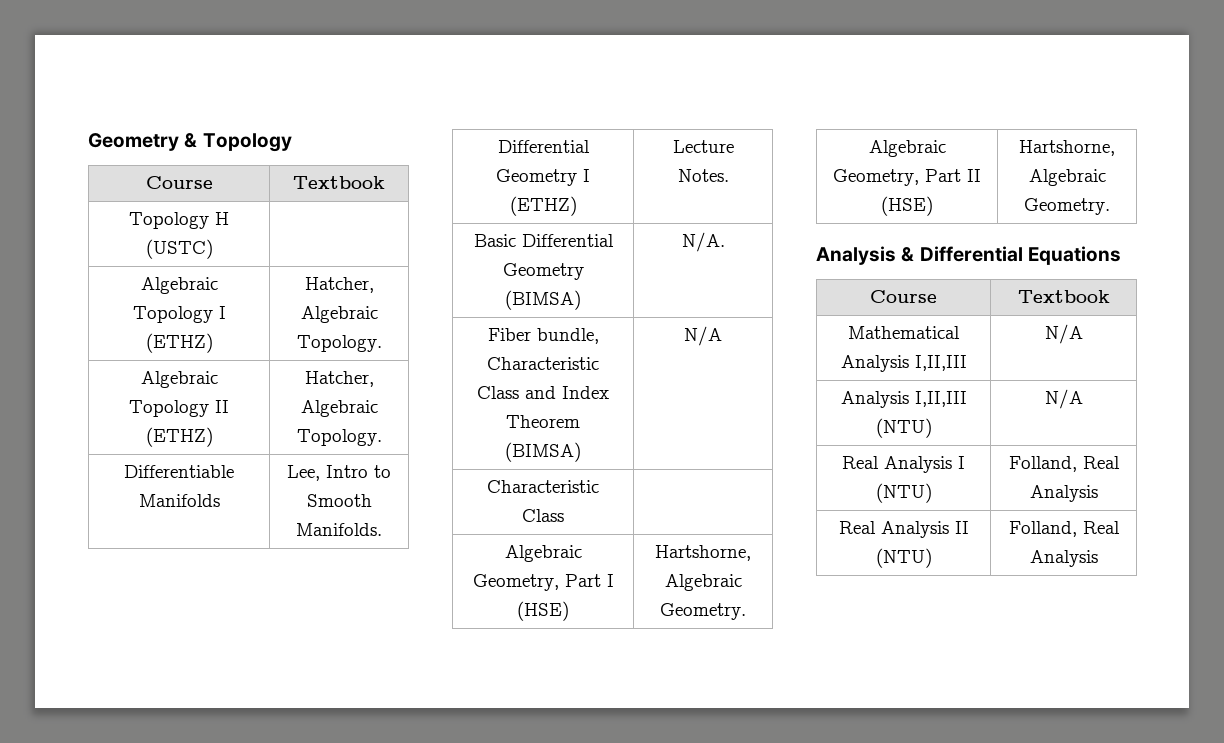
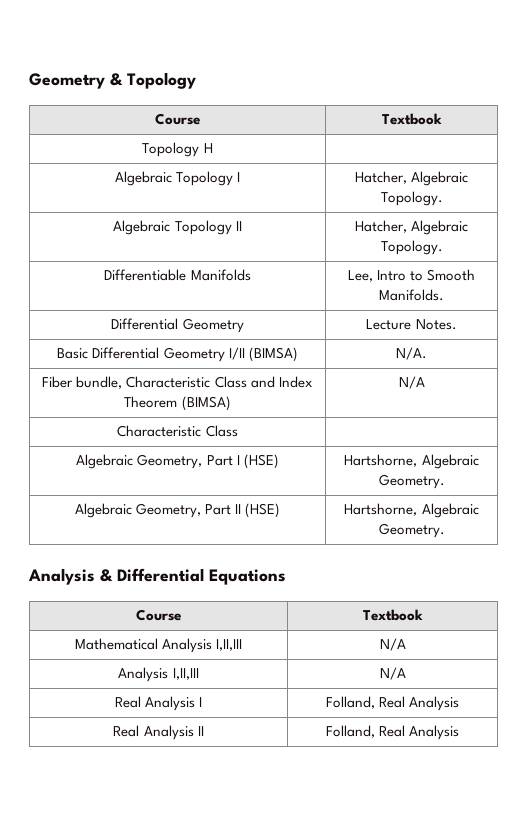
[145,239,213,259] (USTC) -> (213, 148) none
[145,333,213,353] (ETHZ) -> (241, 177) none
[145,427,213,447] (ETHZ) -> (242, 226) none
[583,169,590,182] [509,196,577,216] I (ETHZ) -> (244, 325) none
(584, 271) none -> [228,347,245,360] I/II
[875,418,932,438] (NTU) -> (199, 674) none
[875,483,932,503] (NTU) -> (203, 702) none
[875,548,932,568] (NTU) -> (204, 731) none

